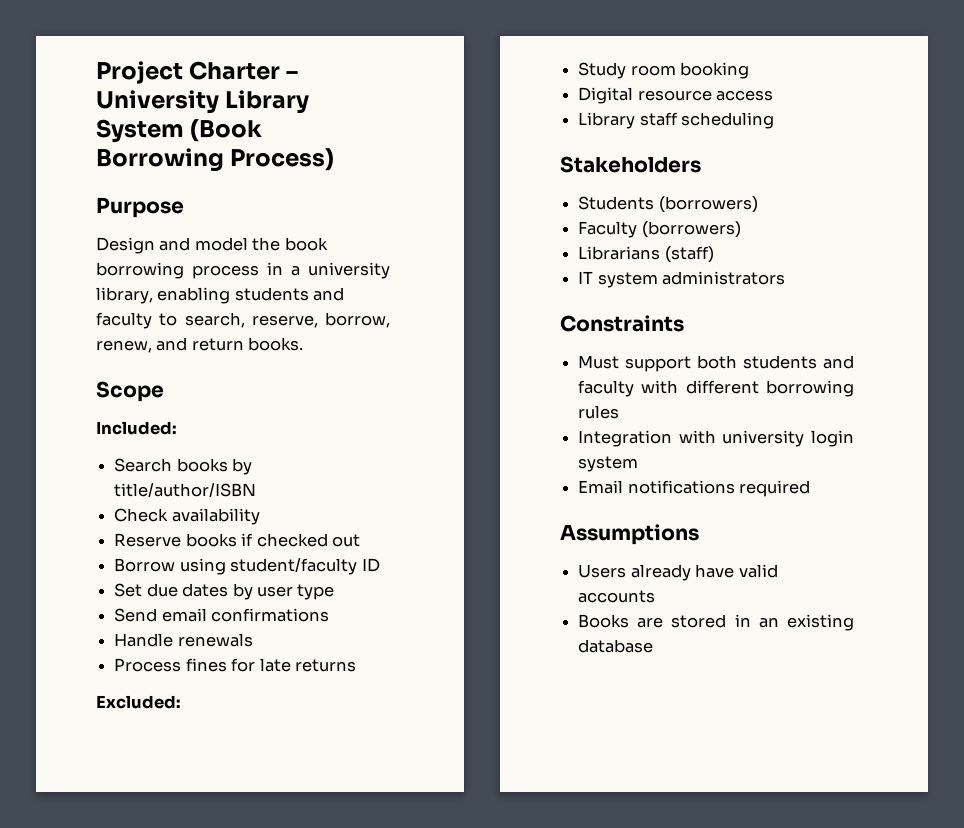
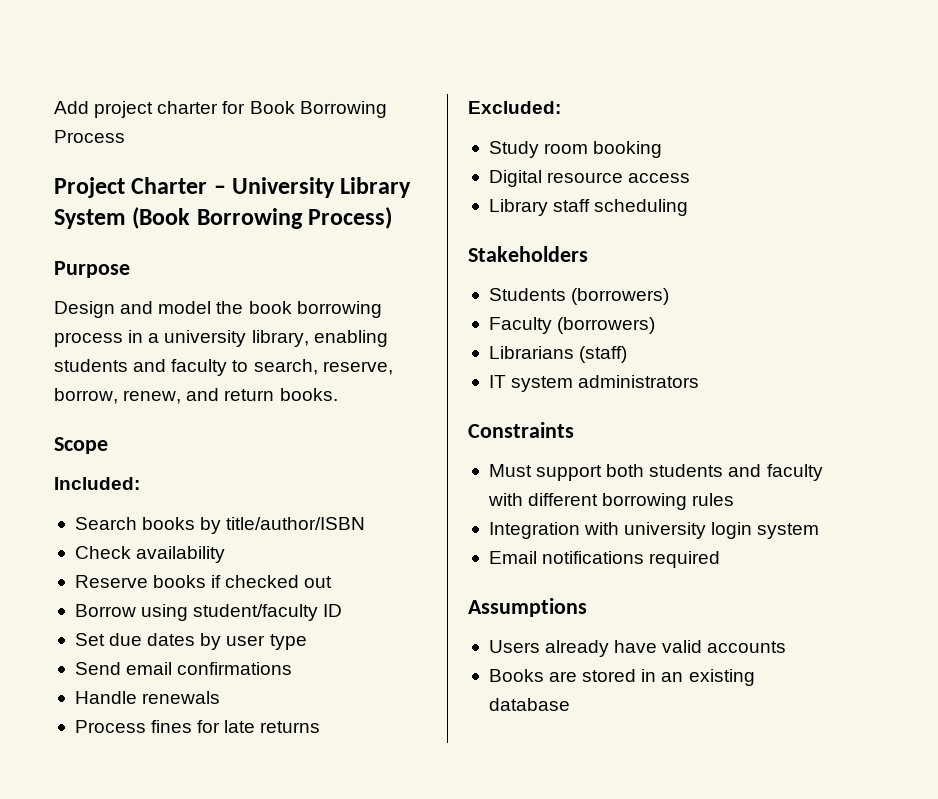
(96, 72) none -> [54,101,387,118] [54,130,125,143] Add project charter for Book Borrowing Process //

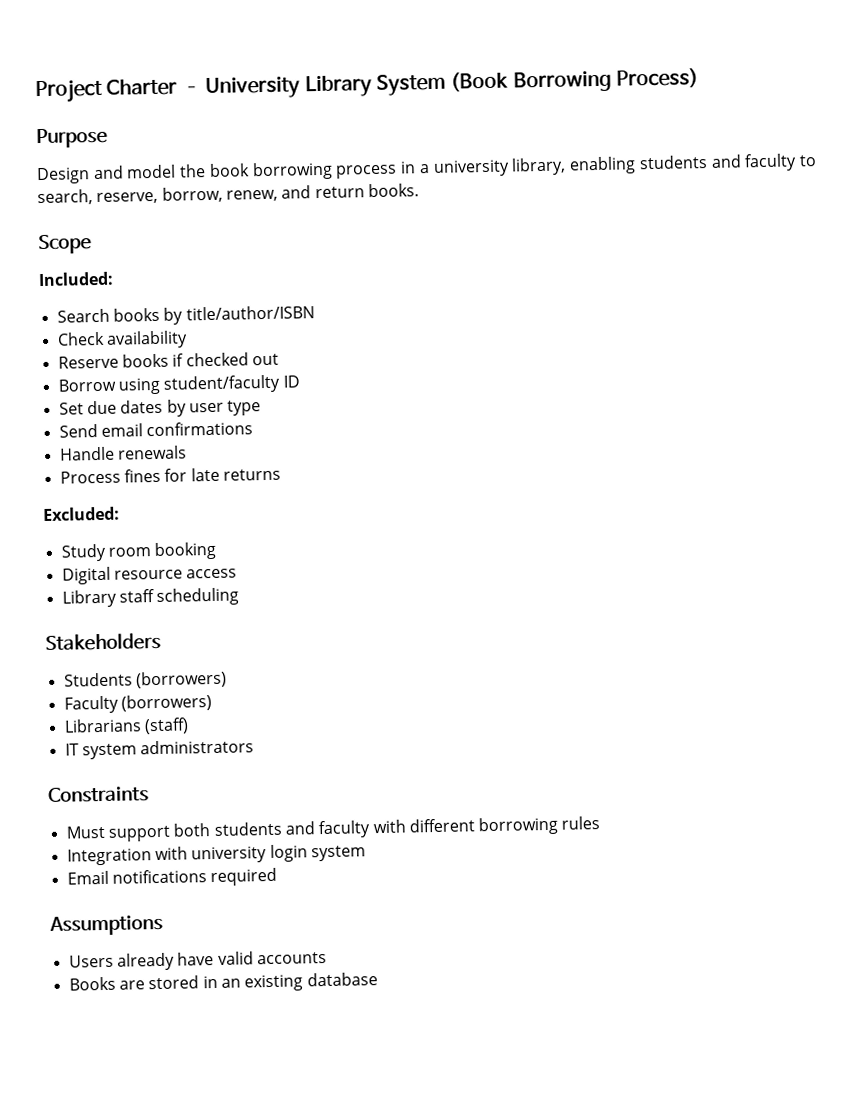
[54,101,387,118] [54,130,125,143] Add project charter for Book Borrowing Process // -> (35, 91) none

